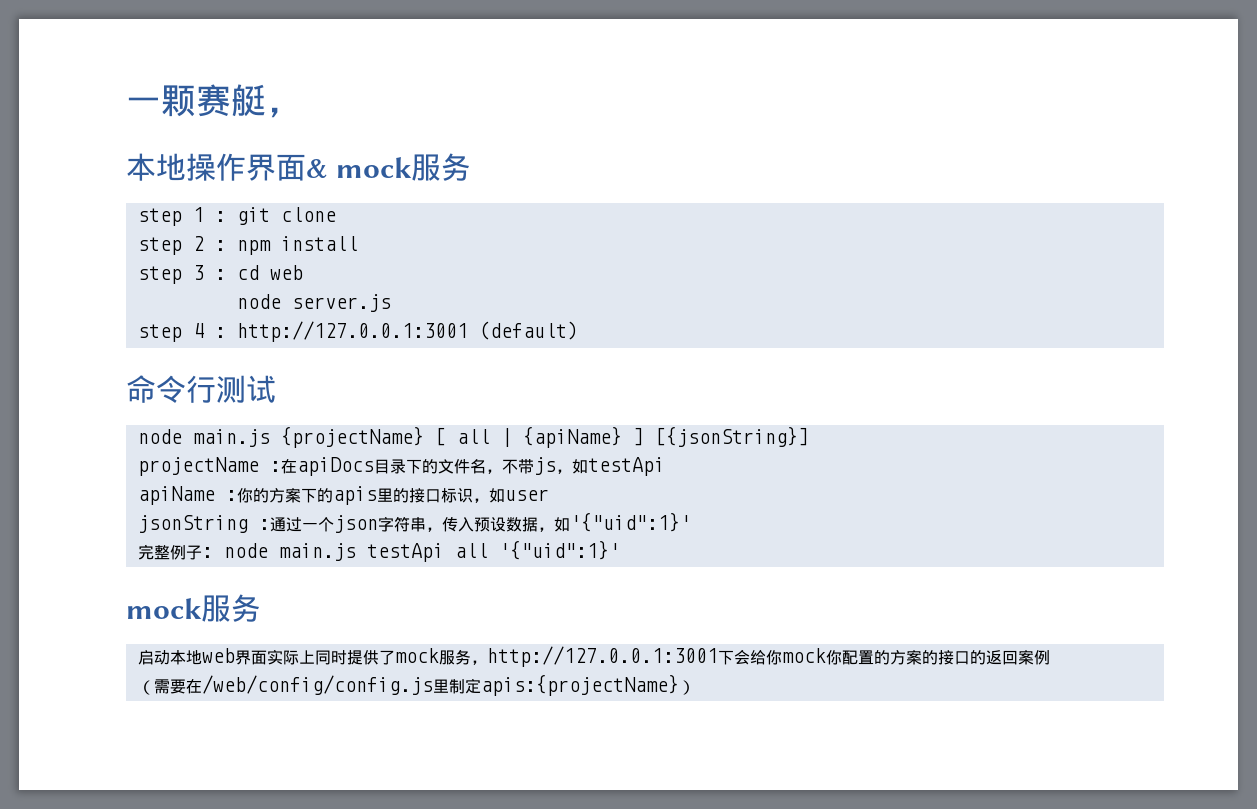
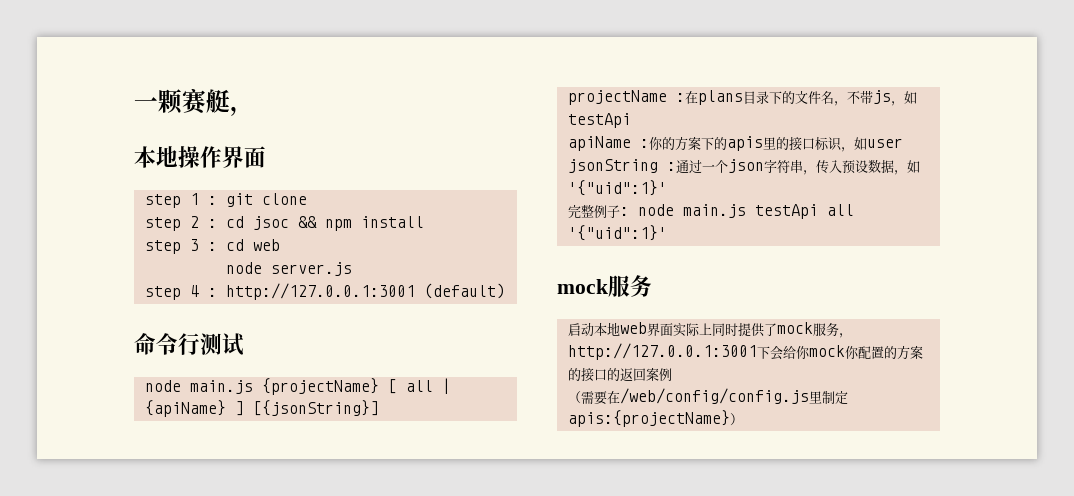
[306,153,472,181] & mock服务 -> (266, 157) none
(226, 245) none -> [226,216,318,230] cd jsoc &&
[297,457,374,476] apiDocs -> [698,90,744,105] plans

